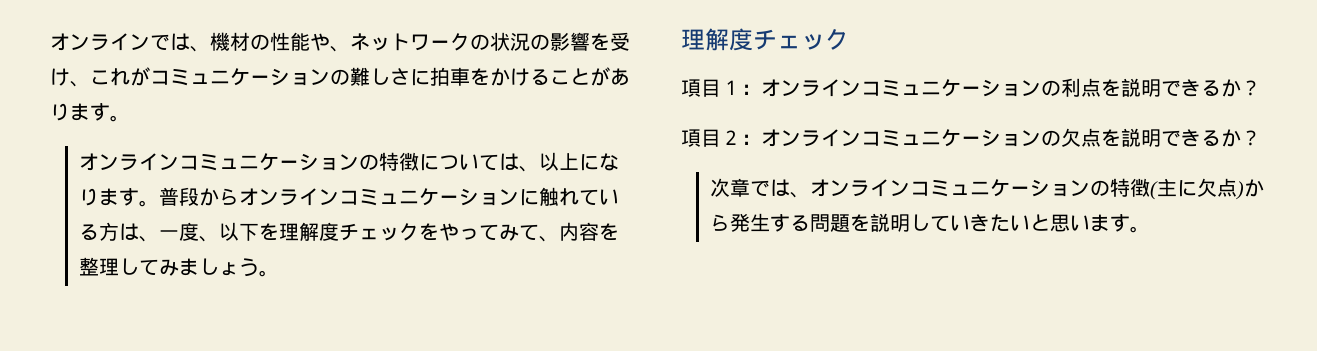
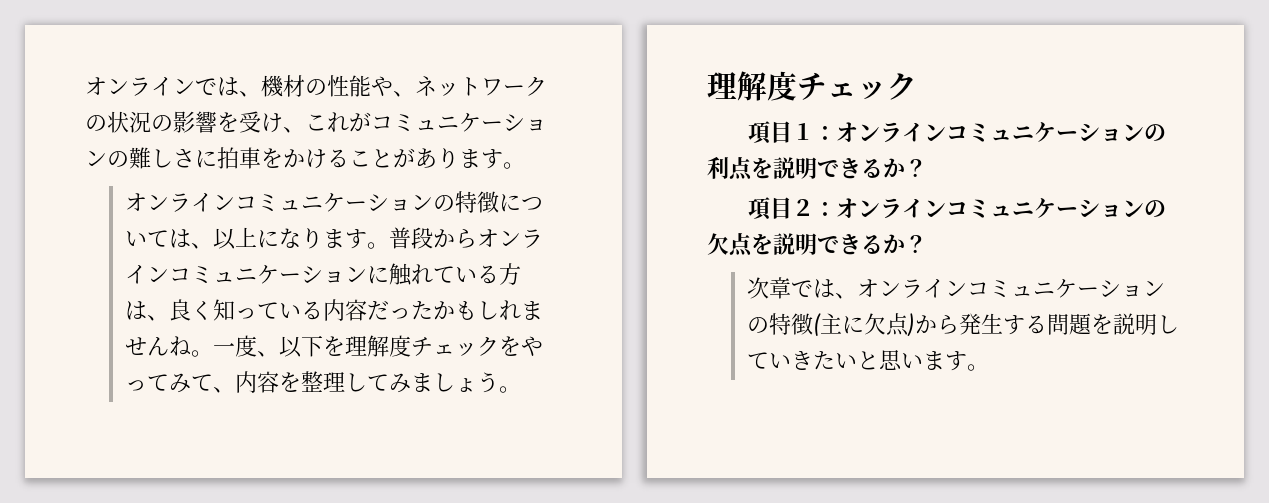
(159, 239) none -> [168,299,543,321] [124,336,213,357] 良く知っている内容だったかもしれませんね。

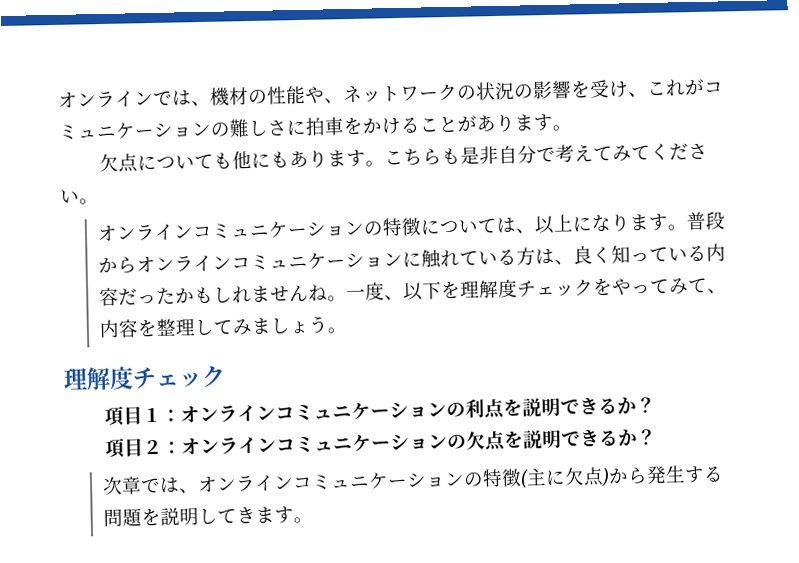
(525, 165) none -> [98,143,708,173] [60,189,99,205] // 欠点についても他にもあります。こちらも是非自分で考えてみてください。
[768,350,923,370] いきたいと思い -> [235,506,256,524] き

